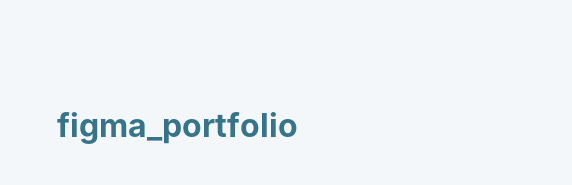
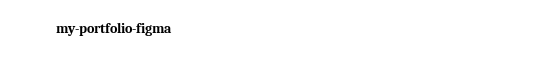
[57,112,298,144] figma_portfolio -> [56,22,172,36] my-portfolio-figma

